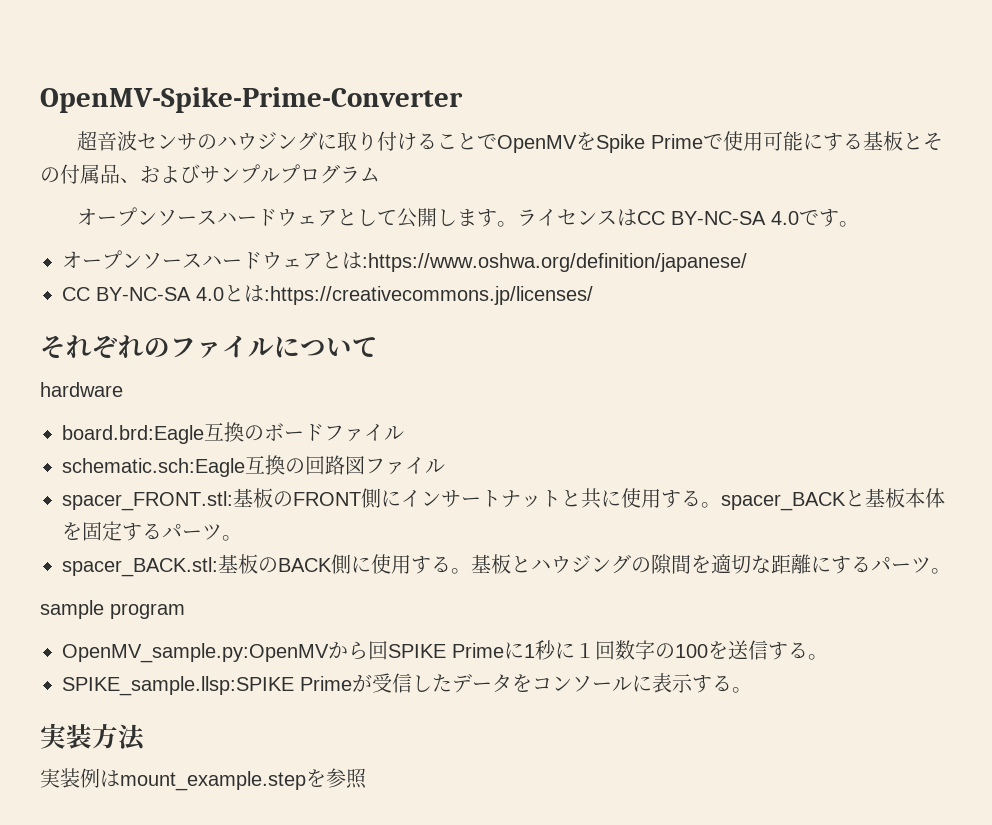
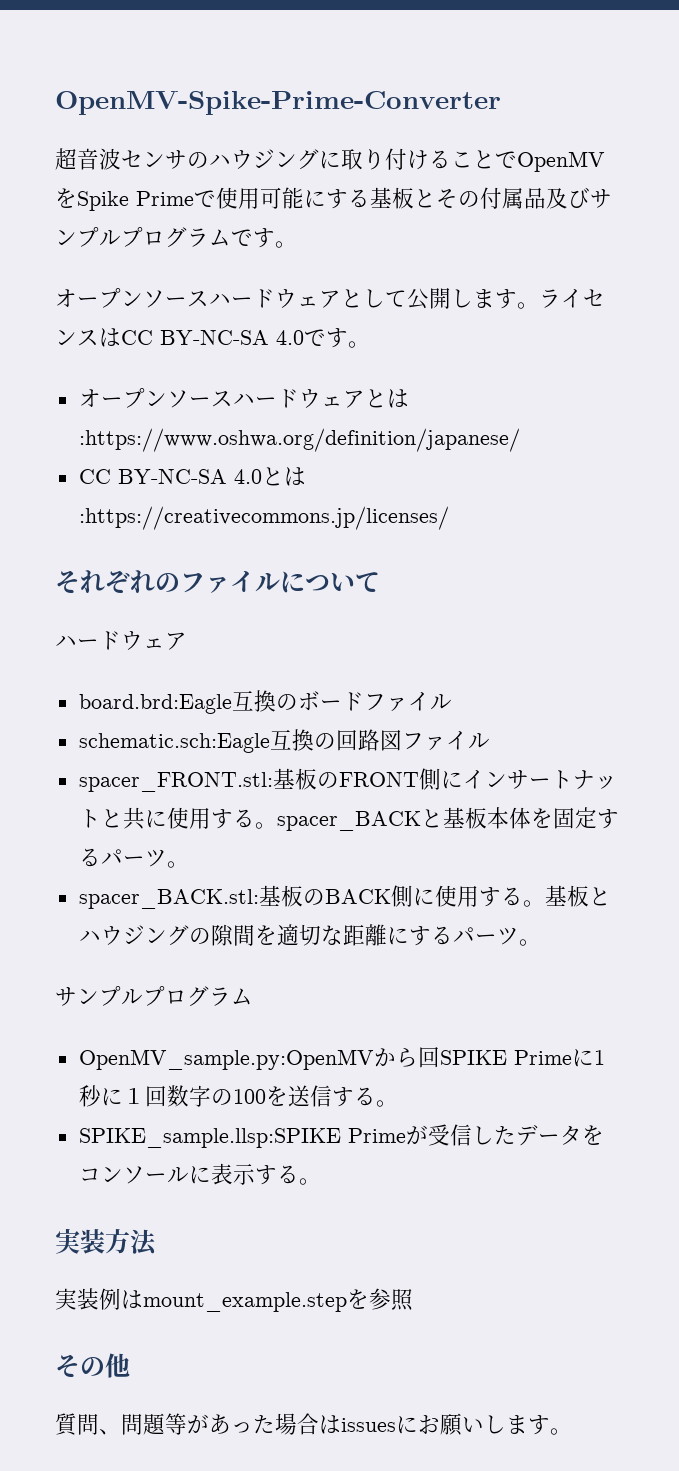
[120,166,180,183] 、およ -> [546,188,568,209] 及
(380, 174) none -> [231,228,297,248] です。
[40,382,123,397] hardware -> [55,631,187,650] ハードウェア
[40,600,185,619] sample program -> [55,986,253,1007] サンプルプログラム
(367, 778) none -> [55,1353,130,1378] [55,1413,572,1436] // その他 // 質問、問題等があった場合はissuesにお願いします。

